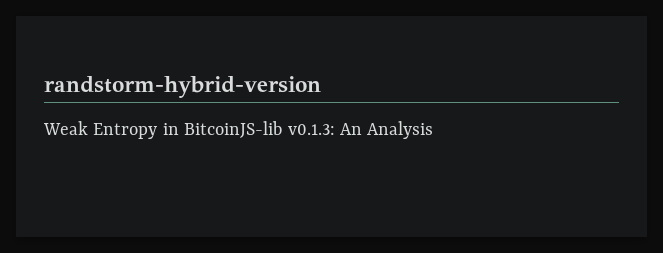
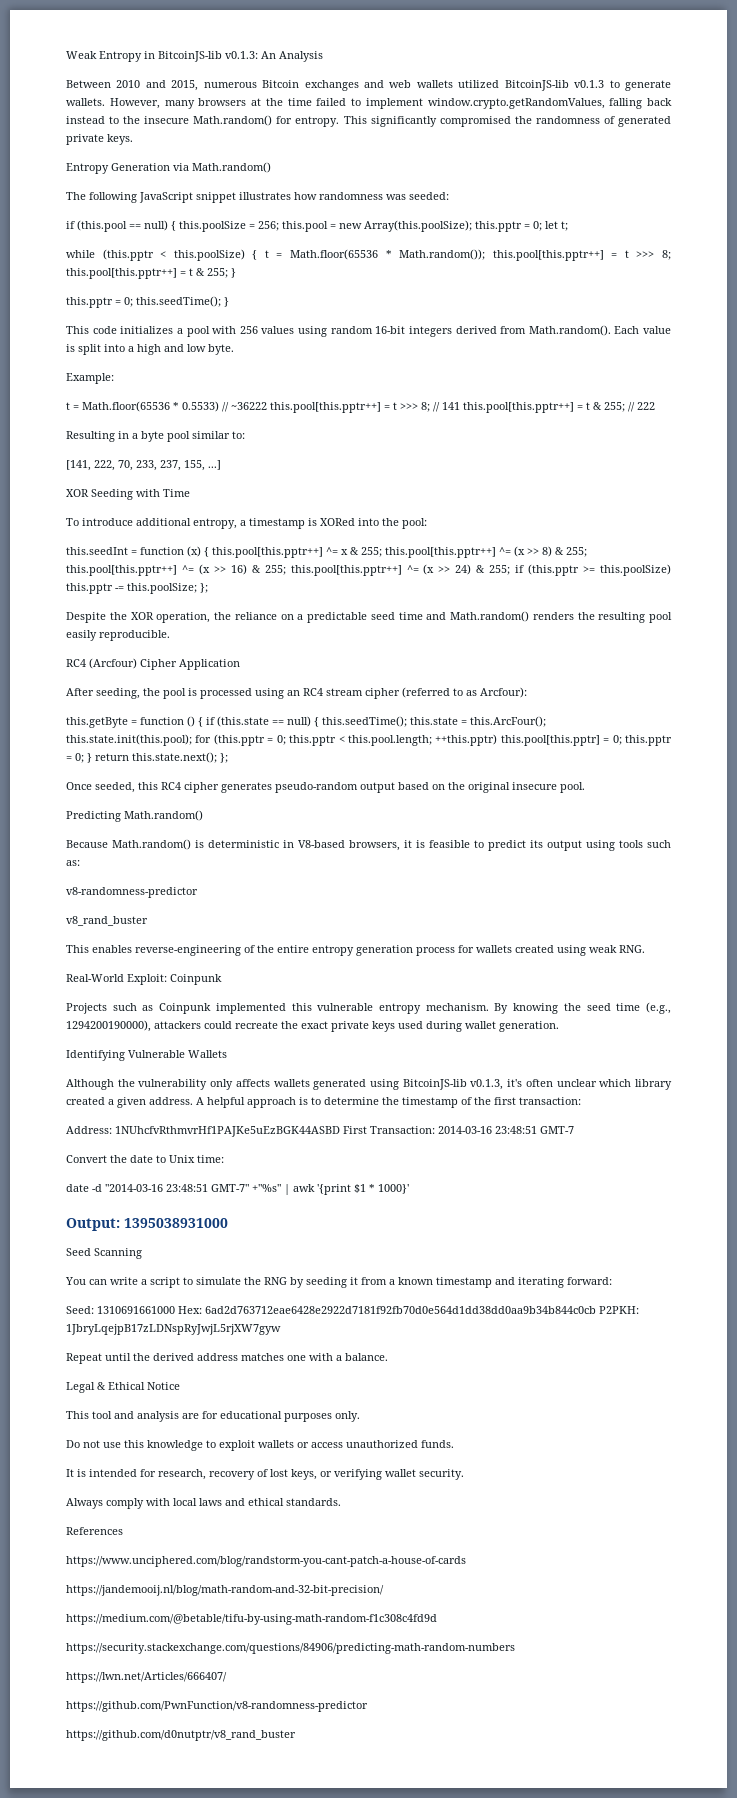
[44,76,321,98] randstorm-hybrid-version // -> (66, 55) none
(434, 130) none -> [66,80,672,91] [66,98,672,109] [66,115,672,127] [66,134,133,145] [66,162,271,174] [66,192,449,203] [66,220,568,232] [66,249,671,261] [66,268,236,279] [66,296,229,308] [66,325,671,337] [66,344,234,355] [66,373,114,384] [66,401,655,413] [66,431,245,442] [66,460,221,471] [66,489,190,500] [66,518,427,529] [66,546,587,558] [66,564,671,576] [66,583,208,594] [66,611,672,623] [66,630,170,641] [66,658,240,670] [66,687,527,699] [66,716,546,728] [66,734,672,746] [66,752,228,763] [66,782,585,793] [66,810,203,822] [66,839,671,851] [66,860,80,866] [66,887,198,898] [66,916,148,926] [66,945,645,956] [66,974,222,985] [66,1002,671,1014] [66,1020,559,1032] [66,1050,227,1061] [66,1079,672,1090] [66,1097,581,1108] [66,1126,574,1137] [66,1155,224,1163] [66,1184,409,1195] [66,1218,228,1231] [66,1248,142,1259] [65,1277,612,1288] [66,1306,639,1314] [66,1324,281,1335] [66,1353,388,1364] [66,1382,180,1393] [66,1411,360,1422] [66,1440,454,1451] [66,1469,464,1480] [66,1498,341,1509] [66,1527,123,1535] [66,1556,466,1567] [66,1585,384,1596] [66,1614,437,1625] [66,1643,515,1654] [66,1672,227,1683] [66,1701,368,1712] [66,1730,296,1741] // Between 2010 and 2015, numerous Bitcoin exchanges and web wallets utilized BitcoinJS-lib v0.1.3 to generate wallets. However, many browsers at the time failed to implement window.crypto.getRandomValues, falling back instead to the insecure Math.random() for entropy. This significantly compromised the randomness of generated private keys. // Entropy Generation via Math.random() // The following JavaScript snippet illustrates how randomness was seeded: // if (this.pool == null) { this.poolSize = 256; this.pool = new Array(this.poolSize); this.pptr = 0; let t; // while (this.pptr < this.poolSize) { t = Math.floor(65536 * Math.random()); this.pool[this.pptr++] = t >>> 8; this.pool[this.pptr++] = t & 255; } // this.pptr = 0; this.seedTime(); } // This code initializes a pool with 256 values using random 16-bit integers derived from Math.random(). Each value is split into a high and low byte. // Example: // t = Math.floor(65536 * 0.5533) // ~36222 this.pool[this.pptr++] = t >>> 8; // 141 this.pool[this.pptr++] = t & 255; // 222 // Resulting in a byte pool similar to: // [141, 222, 70, 233, 237, 155, ...] // XOR Seeding with Time // To introduce additional entropy, a timestamp is XORed into the pool: // this.seedInt = function (x) { this.pool[this.pptr++] ^= x & 255; this.pool[this.pptr++] ^= (x >> 8) & 255; this.pool[this.pptr++] ^= (x >> 16) & 255; this.pool[this.pptr++] ^= (x >> 24) & 255; if (this.pptr >= this.poolSize) this.pptr -= this.poolSize; }; // Despite the XOR operation, the reliance on a predictable seed time and Math.random() renders the resulting pool easily reproducible. // RC4 (Arcfour) Cipher Application // After seeding, the pool is processed using an RC4 stream cipher (referred to as Arcfour): // this.getByte = function () { if (this.state == null) { this.seedTime(); this.state = this.ArcFour(); this.state.init(this.pool); for (this.pptr = 0; this.pptr < this.pool.length; ++this.pptr) this.pool[this.pptr] = 0; this.pptr = 0; } return this.state.next(); }; // Once seeded, this RC4 cipher generates pseudo-random output based on the original insecure pool. // Predicting Math.random() // Because Math.random() is deterministic in V8-based browsers, it is feasible to predict its output using tools such as: // v8-randomness-predictor // v8_rand_buster // This enables reverse-engineering of the entire entropy generation process for wallets created using weak RNG. // Real-World Exploit: Coinpunk // Projects such as Coinpunk implemented this vulnerable entropy mechanism. By knowing the seed time (e.g., 1294200190000), attackers could recreate the exact private keys used during wallet generation. // Identifying Vulnerable Wallets // Although the vulnerability only affects wallets generated using BitcoinJS-lib v0.1.3, it's often unclear which library created a given address. A helpful approach is to determine the timestamp of the first transaction: // Address: 1NUhcfvRthmvrHf1PAJKe5uEzBGK44ASBD First Transaction: 2014-03-16 23:48:51 GMT-7 // Convert the date to Unix time: // date -d "2014-03-16 23:48:51 GMT-7" +"%s" | awk '{print $1 * 1000}' // Output: 1395038931000 // Seed Scanning // You can write a script to simulate the RNG by seeding it from a known timestamp and iterating forward: // Seed: 1310691661000 Hex: 6ad2d763712eae6428e2922d7181f92fb70d0e564d1dd38dd0aa9b34b844c0cb P2PKH: 1JbryLqejpB17zLDNspRyJwjL5rjXW7gyw // Repeat until the derived address matches one with a balance. // Legal & Ethical Notice // This tool and analysis are for educational purposes only. // Do not use this knowledge to exploit wallets or access unauthorized funds. // It is intended for research, recovery of lost keys, or verifying wallet security. // Always comply with local laws and ethical standards. // References // https://www.unciphered.com/blog/randstorm-you-cant-patch-a-house-of-cards // https://jandemooij.nl/blog/math-random-and-32-bit-precision/ // https://medium.com/@betable/tifu-by-using-math-random-f1c308c4fd9d // https://security.stackexchange.com/questions/84906/predicting-math-random-numbers // https://lwn.net/Articles/666407/ // https://github.com/PwnFunction/v8-randomness-predictor // https://github.com/d0nutptr/v8_rand_buster

